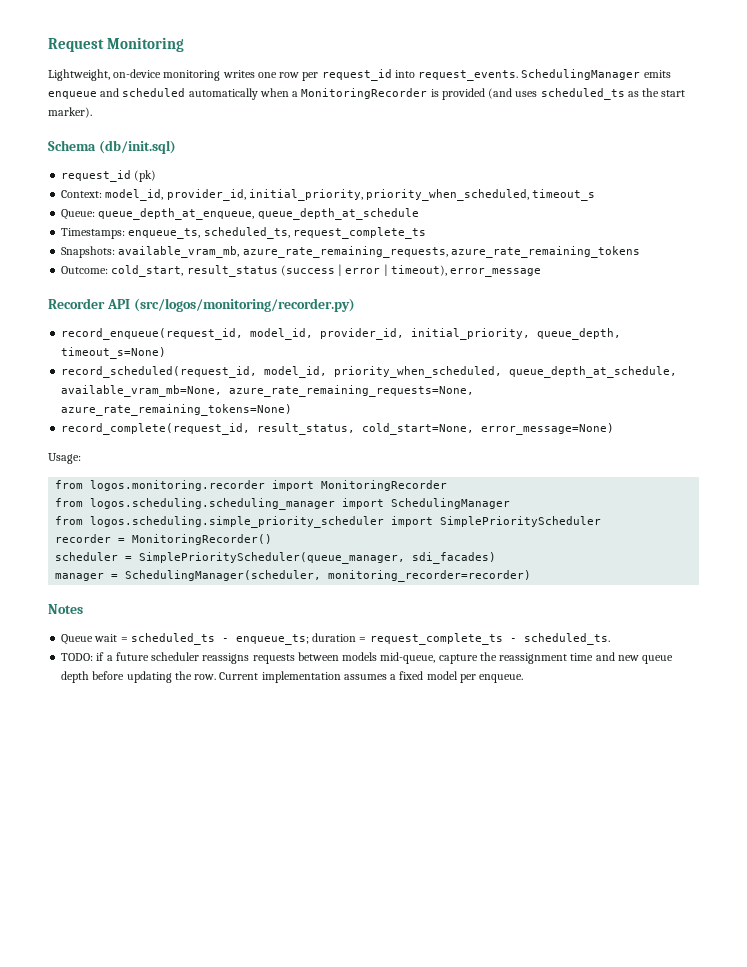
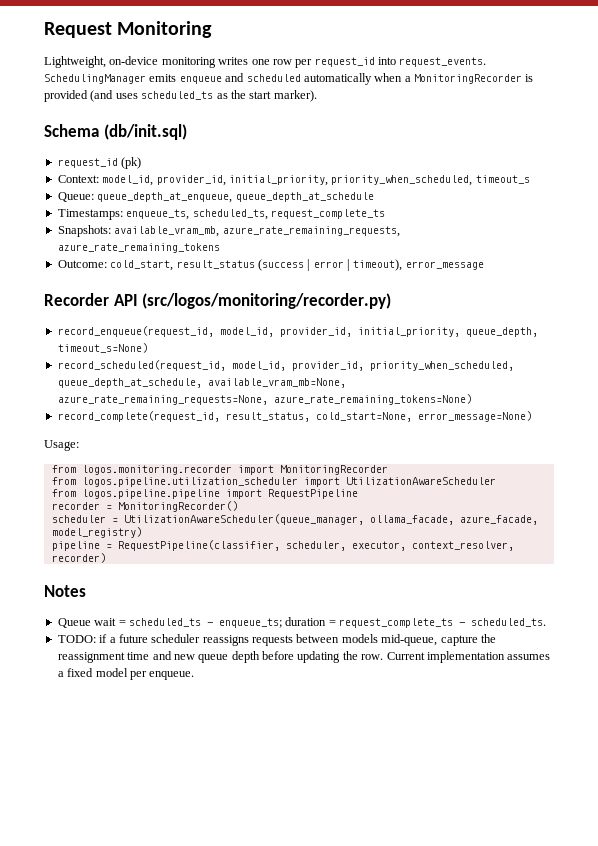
(328, 372) none -> [291,361,364,371] provider_id,
[90,498,511,510] [55,516,602,528] logos.scheduling.scheduling_manager import SchedulingManager // from logos.scheduling.simple_priority_scheduler import SimplePriorityScheduler -> [81,477,496,487] [51,489,358,499] logos.pipeline.utilization_scheduler import UtilizationAwareScheduler // from logos.pipeline.pipeline import RequestPipeline
[139,552,497,564] [55,570,532,582] SimplePriorityScheduler(queue_manager, sdi_facades) // manager = SchedulingManager(scheduler, monitoring_recorder=recorder) -> [123,514,538,525] [51,527,142,538] [51,540,514,551] [51,553,106,563] UtilizationAwareScheduler(queue_manager, ollama_facade, azure_facade, model_registry) // pipeline = RequestPipeline(classifier, scheduler, executor, context_resolver, recorder)

